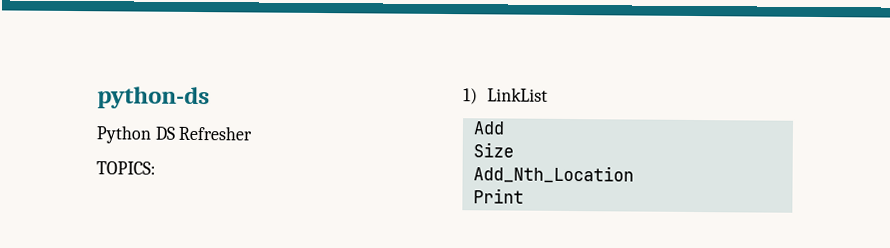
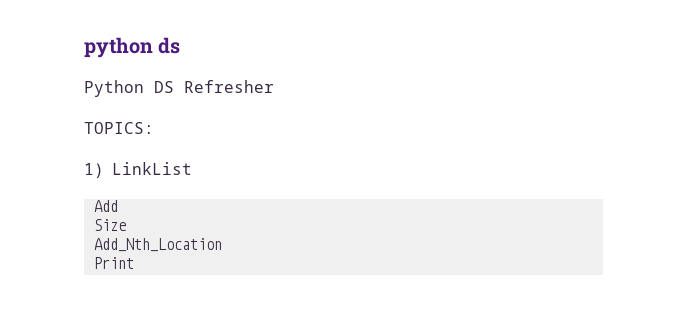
[97,86,210,110] python-ds -> [84,37,181,58] python ds

